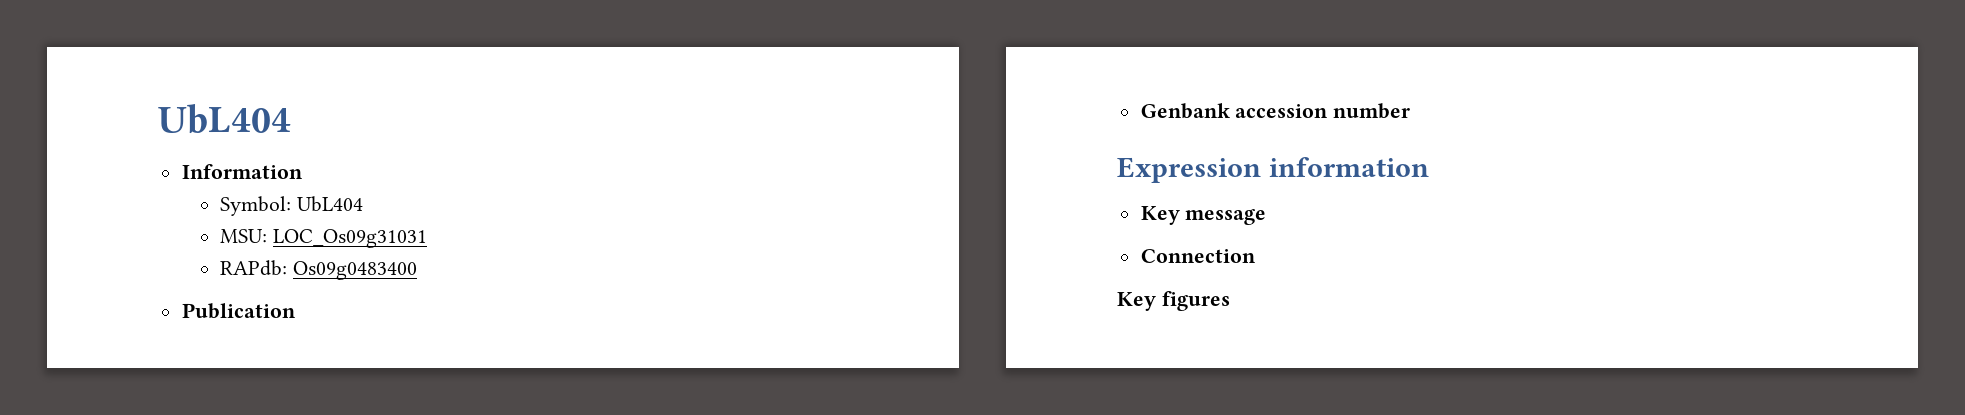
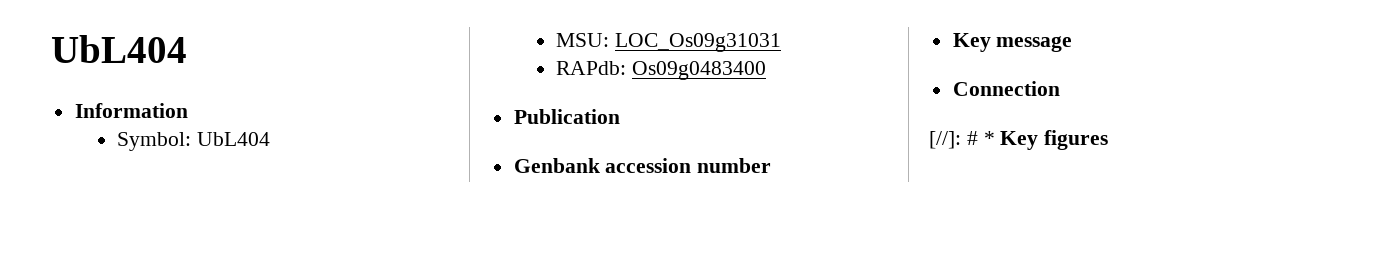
[1117,157,1429,183] // Expression information -> (772, 165) none
(1256, 256) none -> [929,131,995,149] [//]: # *

